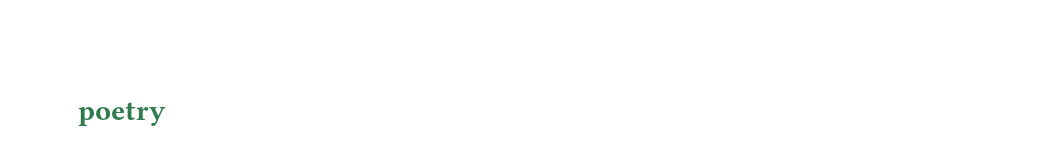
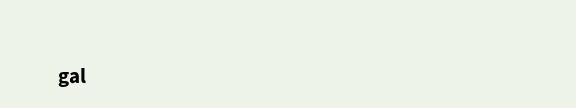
[78,102,166,126] poetry -> [58,68,86,87] gal

